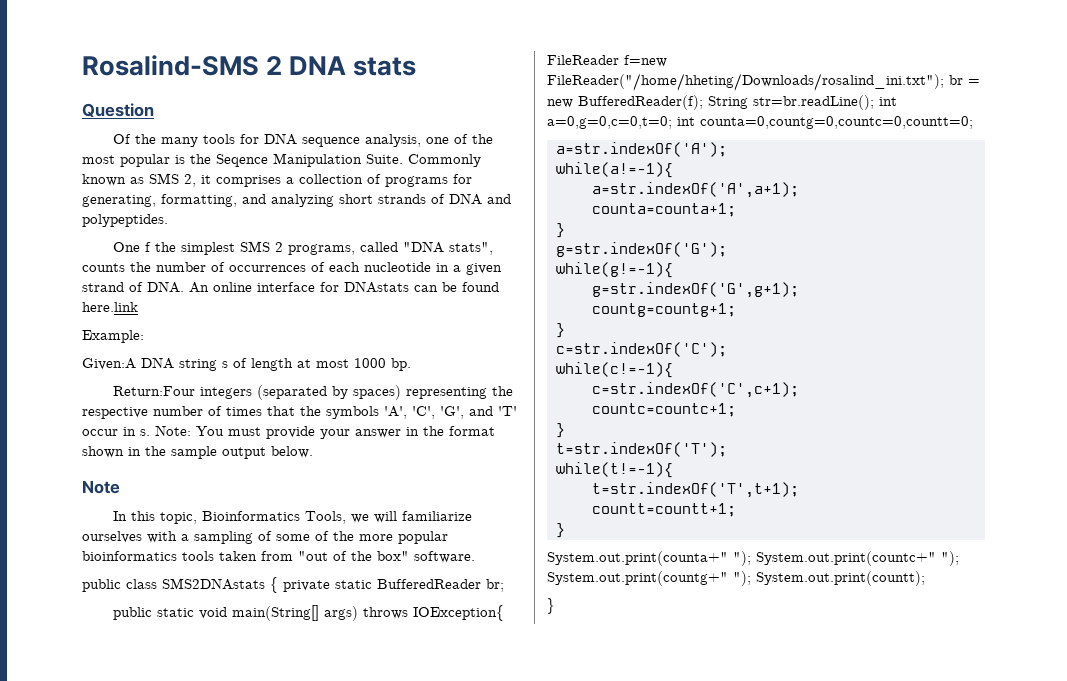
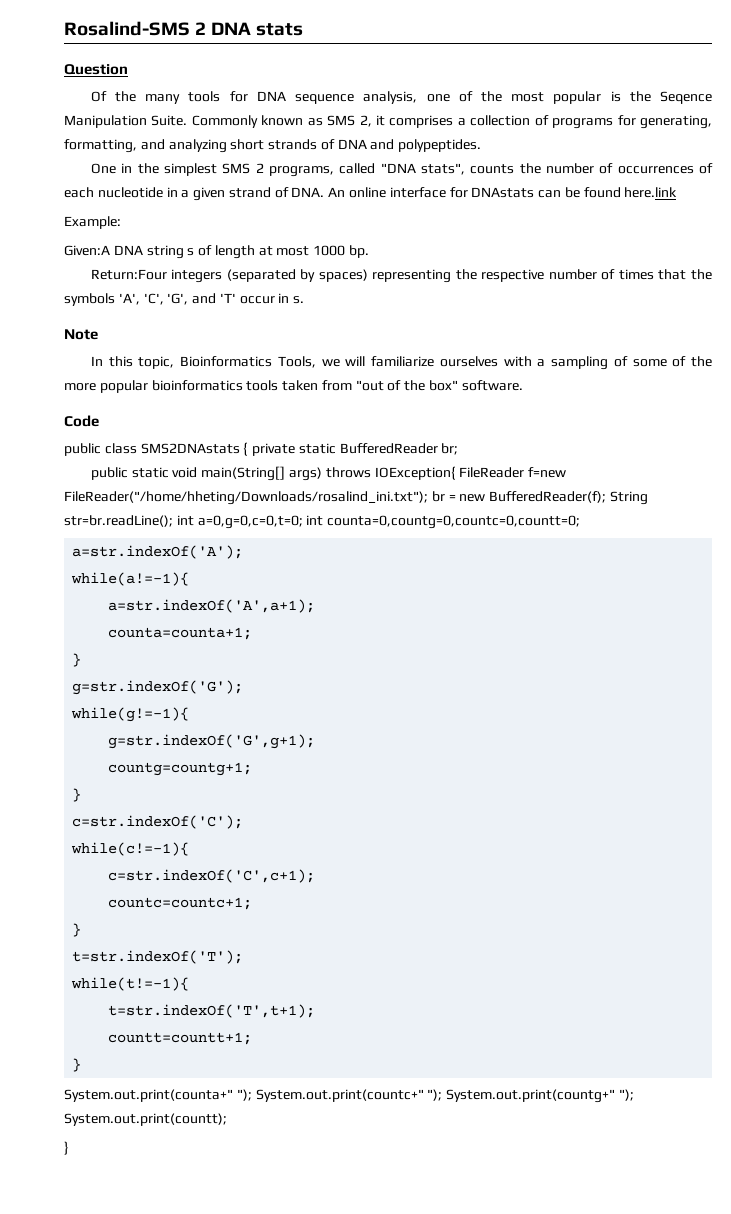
[144,242,151,252] f -> [121,163,133,173] in
[155,425,495,439] [82,446,313,459] Note: You must provide your answer in the format shown in the sample output below. -> (305, 300) none
(475, 557) none -> [64,415,99,427] // Code

